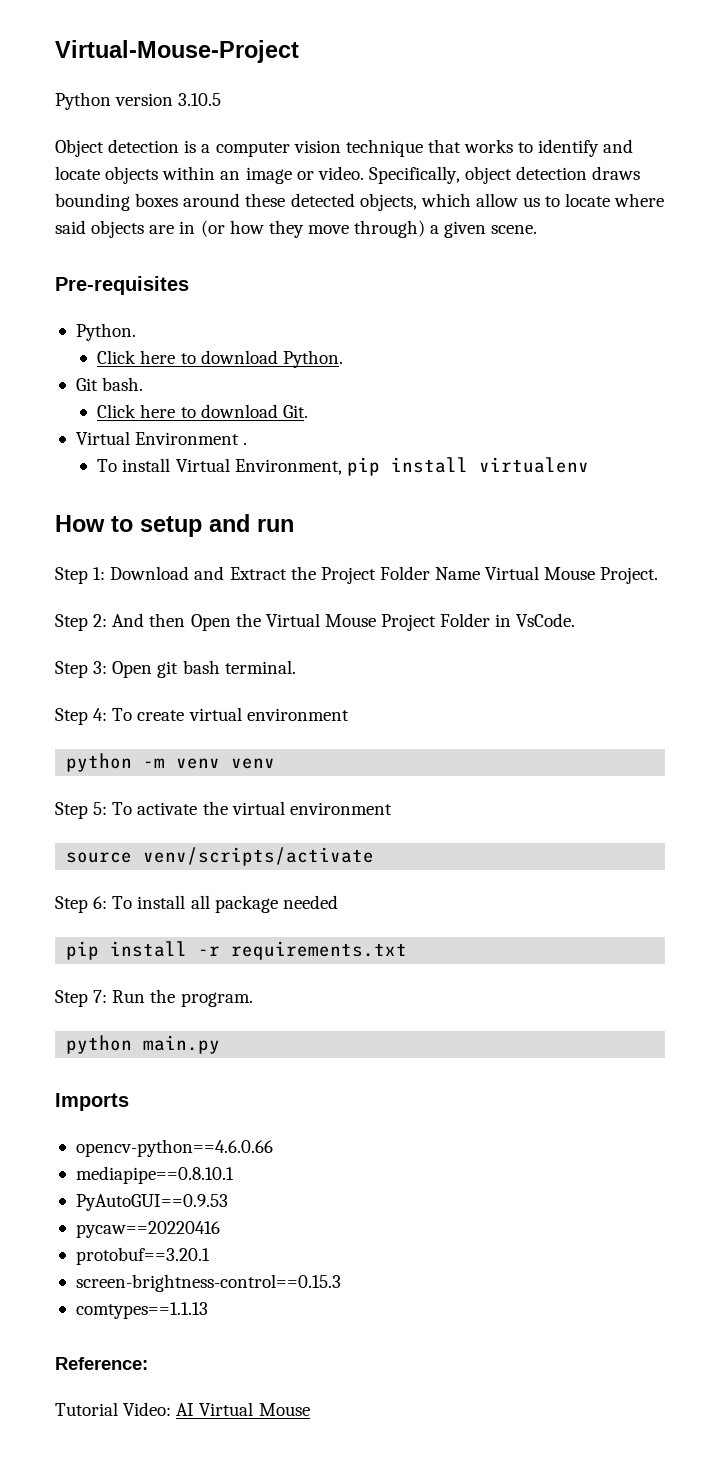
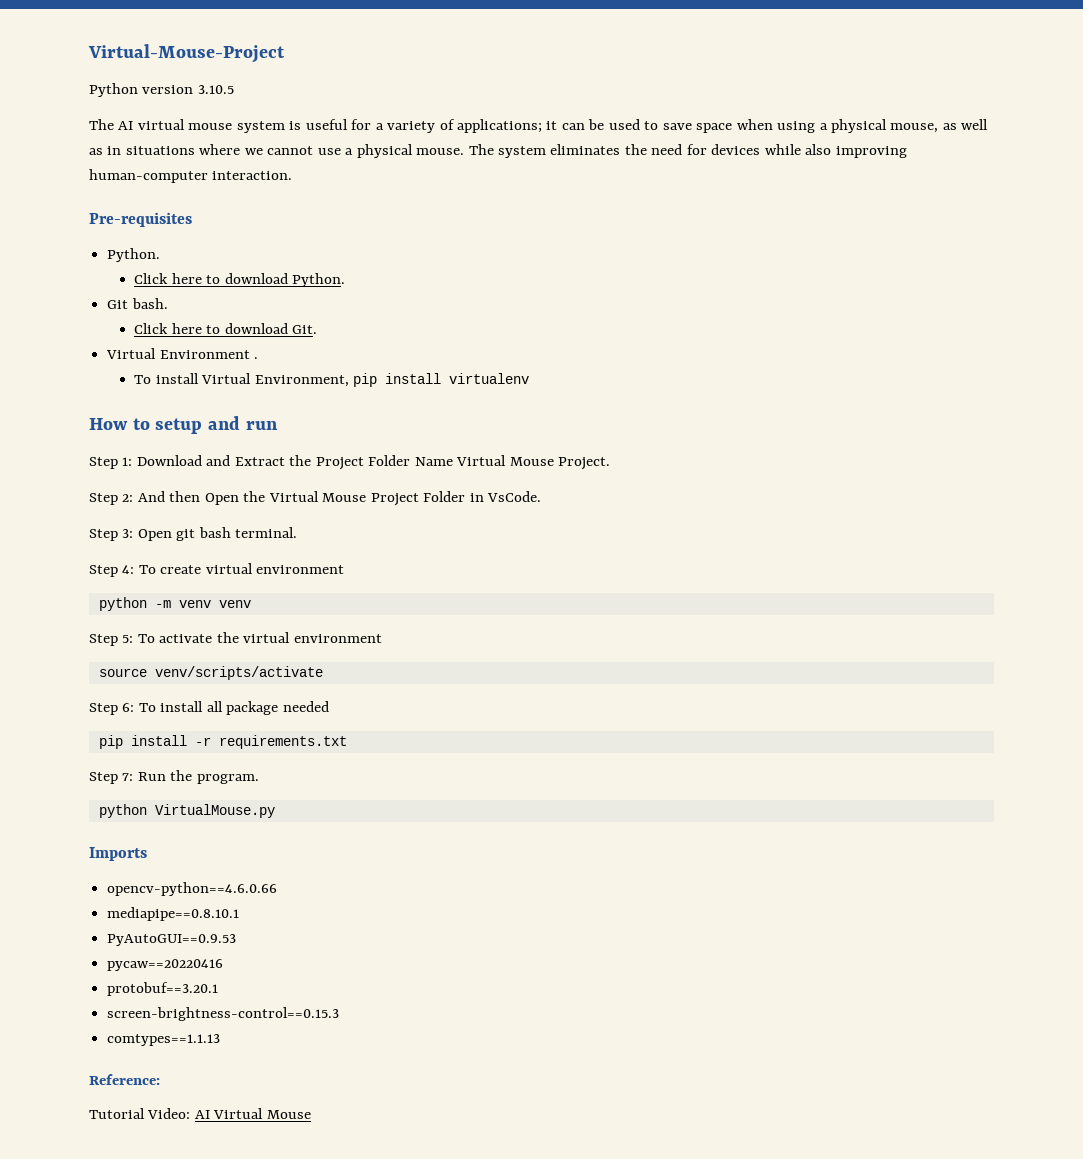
[55,139,634,157] [55,166,641,184] [55,193,665,211] [55,220,538,238] Object detection is a computer vision technique that works to identify and locate objects within an image or video. Specifically, object detection draws bounding boxes around these detected objects, which allow us to locate where said objects are in (or how they move through) a given scene. -> [89,119,989,133] [89,144,907,158] [89,169,293,183] The AI virtual mouse system is useful for a variety of applications; it can be used to save space when using a physical mouse, as well as in situations where we cannot use a physical mouse. The system eliminates the need for devices while also improving human-computer interaction.
[143,1035,221,1054] main.py -> [154,804,275,818] VirtualMouse.py

